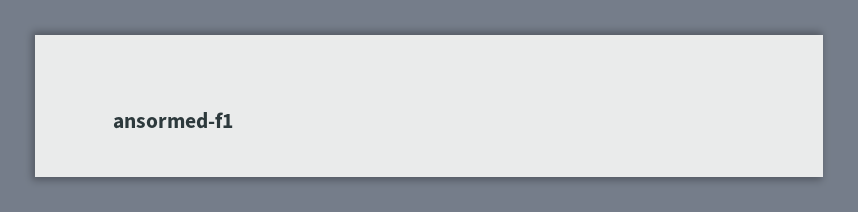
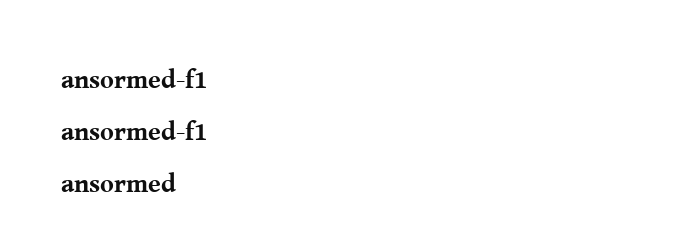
[113,112,233,129] ansormed-f1 -> [61,68,207,88] [61,120,207,140] [61,172,176,192] ansormed-f1 // ansormed-f1 // ansormed

